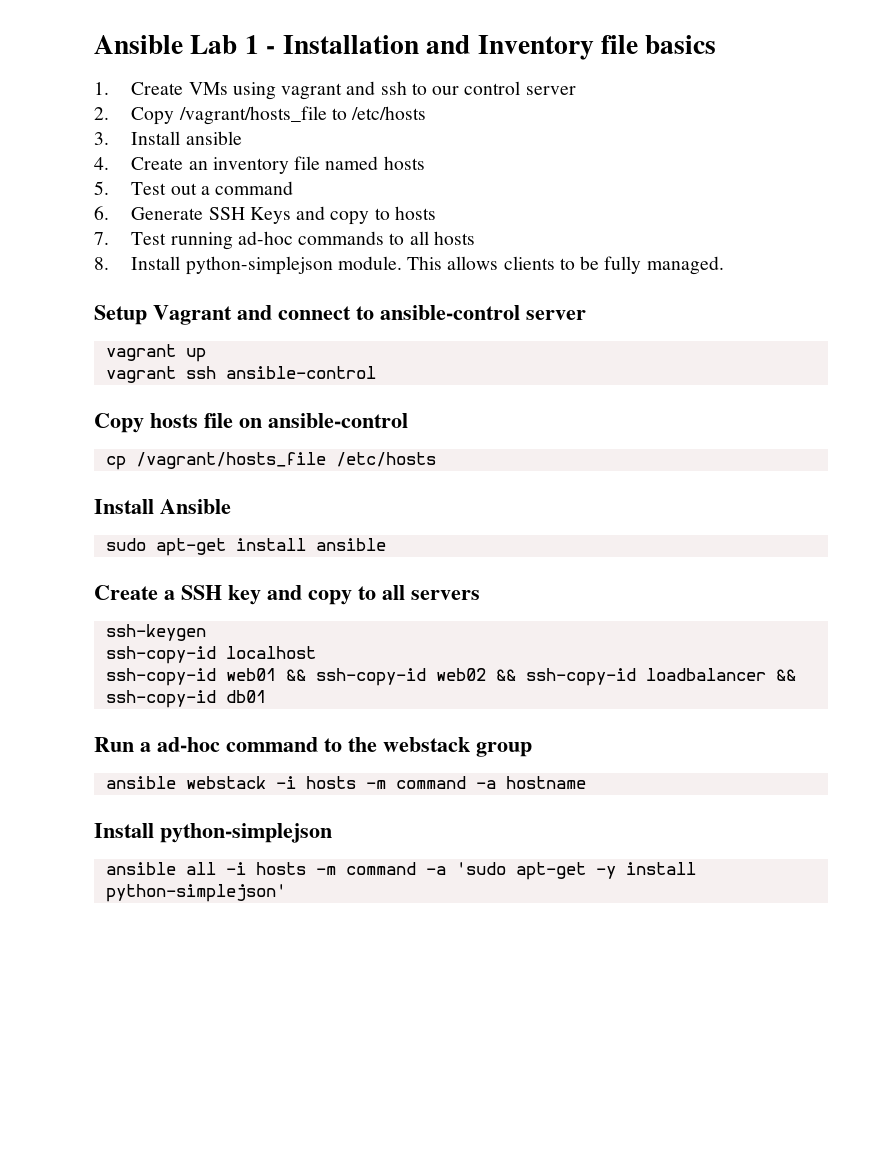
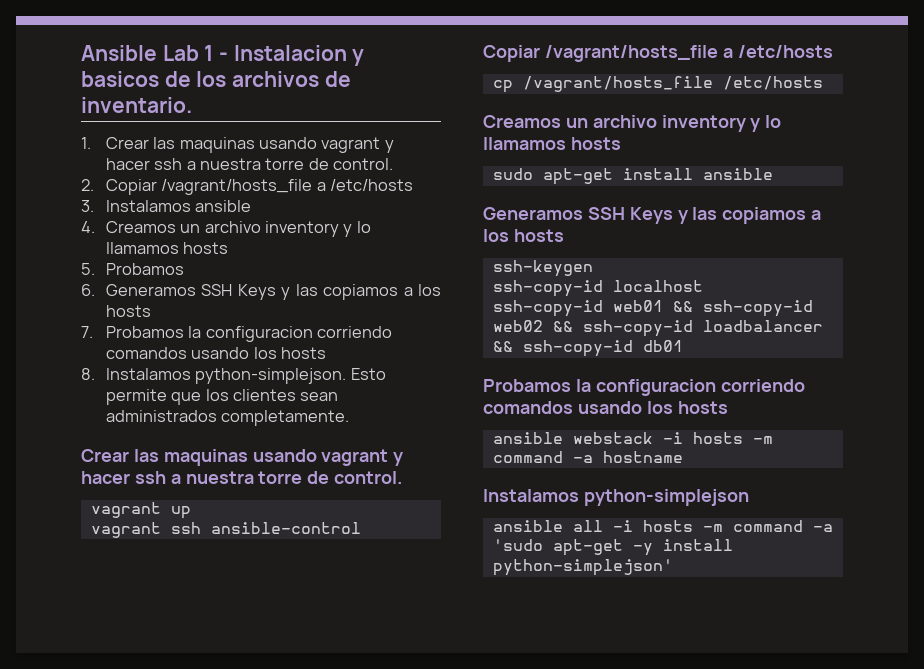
[282,35,717,60] [94,81,576,100] [94,106,347,125] Installation and Inventory file basics // 1. Create VMs using vagrant and ssh to our control server // 2. Copy /vagrant/hosts_file to -> [233,45,365,66] [81,71,351,87] [81,97,192,113] [81,137,394,153] [105,158,394,170] [81,179,326,195] Instalacion y basicos de los archivos de inventario. // 1. Crear las maquinas usando vagrant y hacer ssh a nuestra torre de control. // 2. Copiar /vagrant/hosts_file a
[131,131,181,145] Install -> [105,200,191,212] Instalamos
[131,156,425,174] [94,181,294,195] Create an inventory file named hosts // 5. Test out a command -> [105,221,371,237] [105,242,229,254] [81,263,184,275] Creamos un archivo inventory y lo llamamos hosts // 5. Probamos
[131,206,436,225] [94,231,475,250] [94,256,724,275] [94,305,586,325] Generate SSH Keys and copy to hosts // 7. Test running ad-hoc commands to all hosts // 8. Install python-simplejson module. This allows clients to be fully managed. // Setup Vagrant and connect to ansible-control server -> [105,284,441,300] [105,305,151,317] [81,326,393,342] [105,347,327,359] [81,368,386,384] [105,389,339,405] [105,410,350,426] [81,449,404,466] [81,471,403,484] Generamos SSH Keys y las copiamos a los hosts // 7. Probamos la configuracion corriendo comandos usando los hosts // 8. Instalamos python-simplejson. Esto permite que los clientes sean administrados completamente. // Crear las maquinas usando vagrant y hacer ssh a nuestra torre de control.
[94,413,408,433] [105,452,436,470] [94,499,231,514] [105,538,386,556] [94,585,480,605] Copy hosts file on ansible-control // cp /vagrant/hosts_file /etc/hosts // Install Ansible // sudo apt-get install ansible // Create a SSH key and copy to all servers -> [483,45,833,62] [492,76,823,93] [483,115,782,132] [483,137,621,150] [492,168,773,185] [483,207,822,224] [483,229,564,242] Copiar /vagrant/hosts_file a /etc/hosts // cp /vagrant/hosts_file /etc/hosts // Creamos un archivo inventory y lo llamamos hosts // sudo apt-get install ansible // Generamos SSH Keys y las copiamos a los hosts
[94,737,532,757] Run a ad-hoc command to the webstack group -> [483,379,805,396] [483,401,728,414] Probamos la configuracion corriendo comandos usando los hosts
[94,823,154,838] Install -> [483,489,579,502] Instalamos

